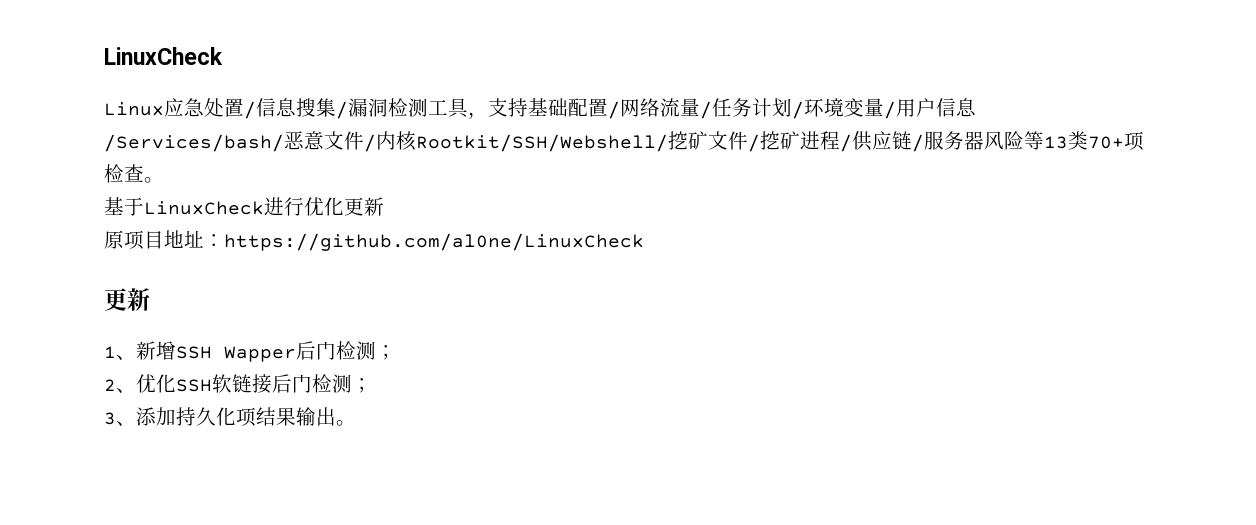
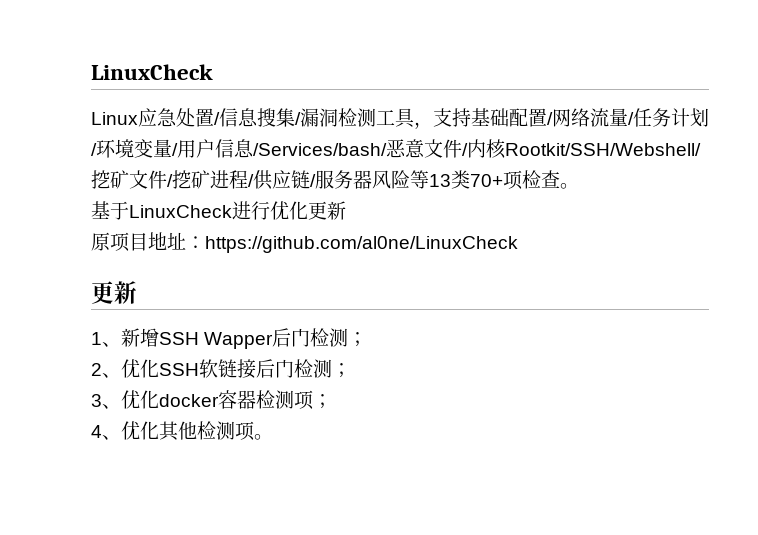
[136,407,336,427] 添加持久化项结果输出 -> [121,390,332,410] [91,421,255,441] 优化docker容器检测项； // 4、优化其他检测项

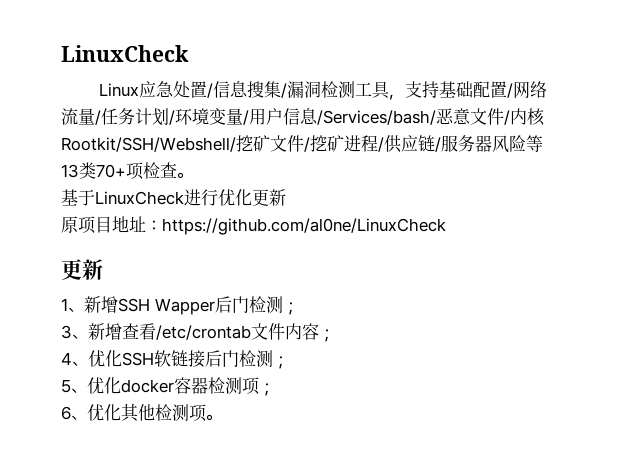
[91,363,102,376] 2 -> [61,323,335,342] [61,352,72,365] 3、新增查看/etc/crontab文件内容； // 4
[91,394,102,407] 3 -> [61,379,71,393] 5
[91,425,102,438] 4 -> [61,406,71,420] 6

